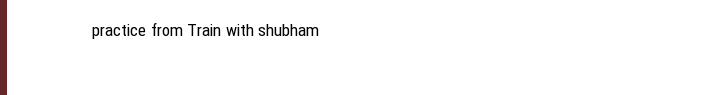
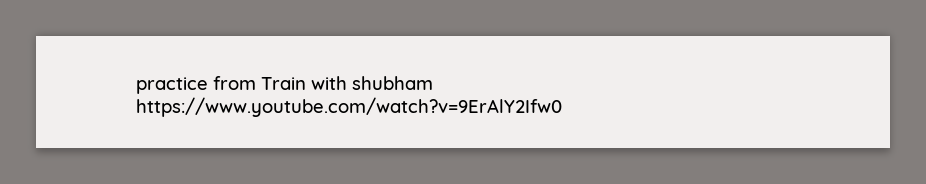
(320, 30) none -> [136,97,562,117] https://www.youtube.com/watch?v=9ErAlY2Ifw0

